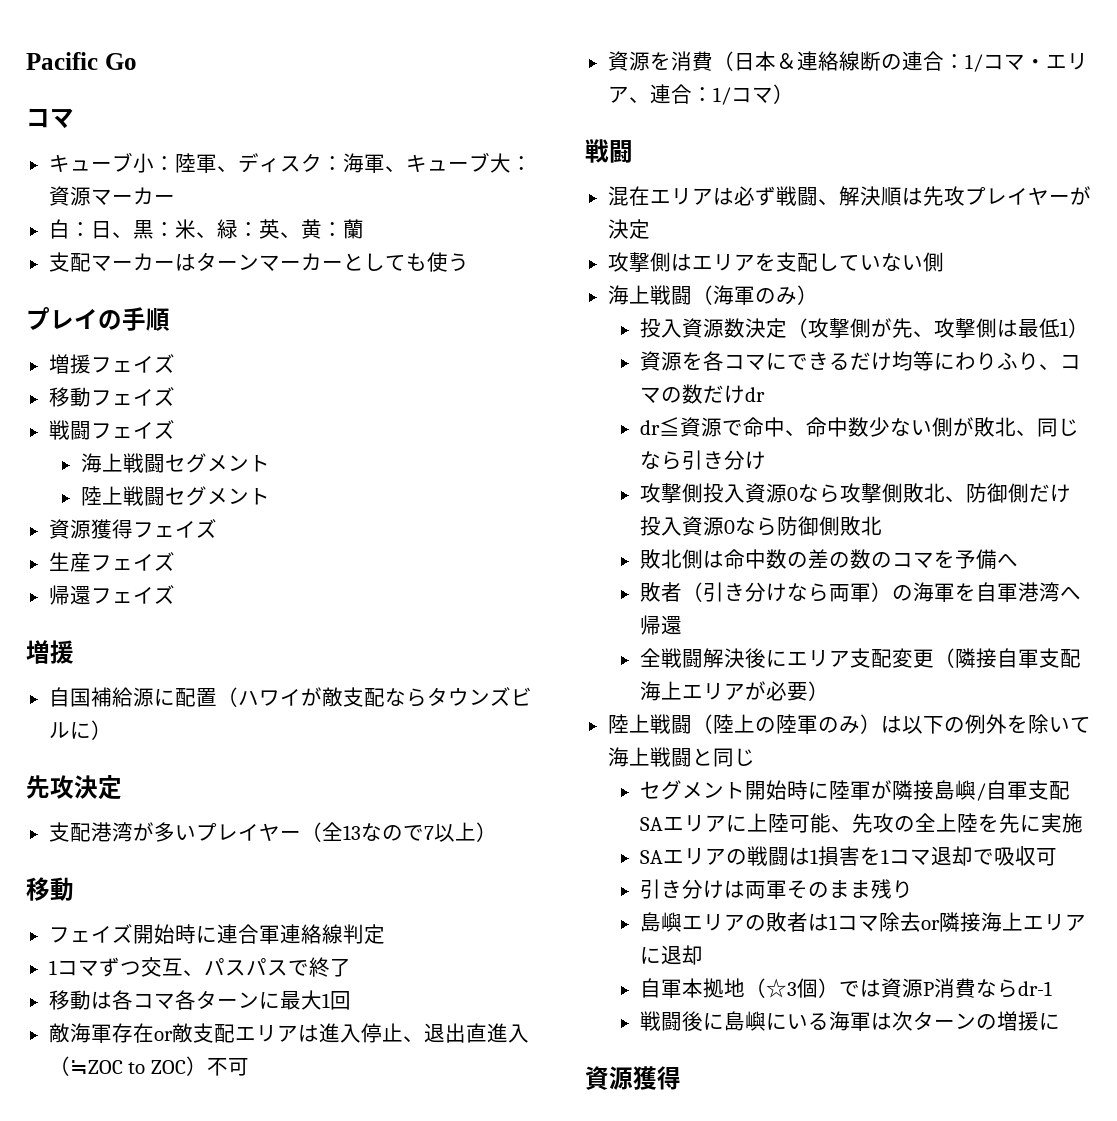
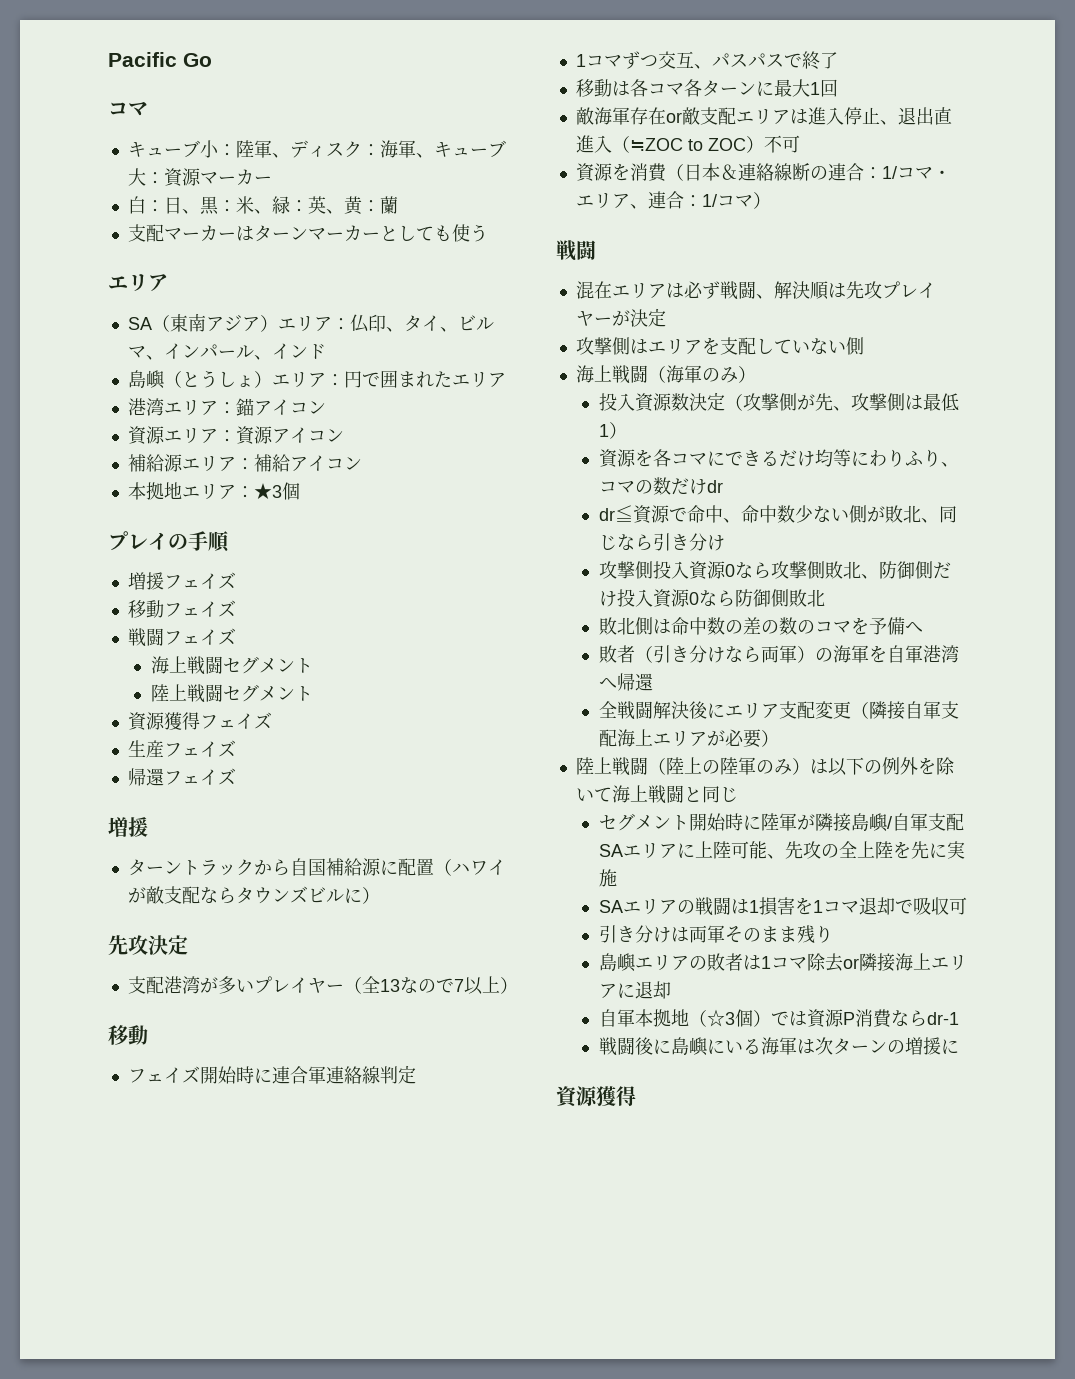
(469, 262) none -> [108,274,168,292] [127,313,494,333] [127,343,326,360] [127,370,506,389] [127,398,326,416] [127,426,344,445] [127,454,362,472] [127,482,300,500] // エリア // SA（東南アジア）エリア：仏印、タイ、ビルマ、インパール、インド // 島嶼（とうしょ）エリア：円で囲まれたエリア // 港湾エリア：錨アイコン // 資源エリア：資源アイコン // 補給源エリア：補給アイコン // 本拠地エリア：★3個
(74, 652) none -> [127,859,290,876] ターントラックから

